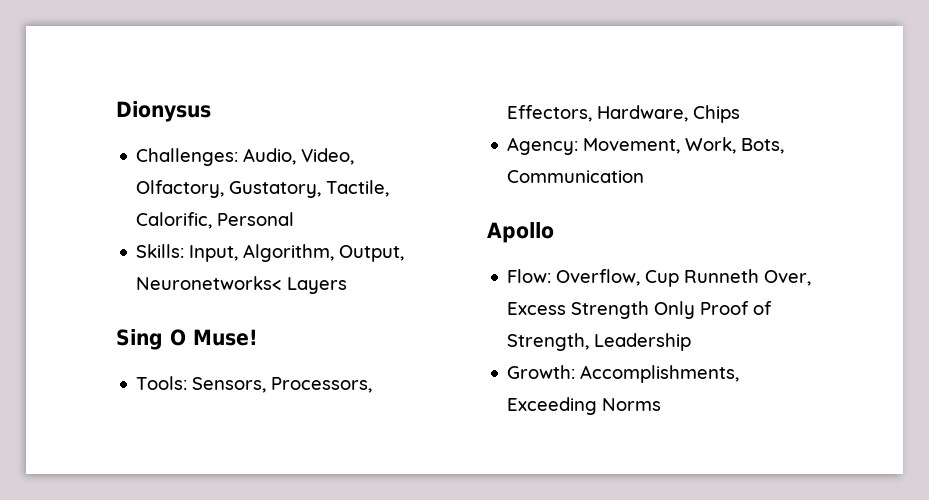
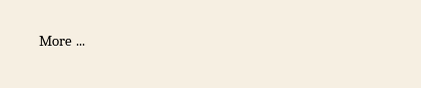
[116,101,211,122] [136,148,355,166] [136,180,390,198] [136,212,295,229] [136,244,405,262] [136,276,348,294] [116,329,258,350] [136,376,373,393] [507,105,741,123] [507,137,785,155] [507,170,645,183] [487,222,554,243] [507,269,812,287] [507,301,773,319] [507,333,692,351] [507,365,740,383] [507,397,662,415] Dionysus // Challenges: Audio, Video, Olfactory, Gustatory, Tactile, Calorific, Personal // Skills: Input, Algorithm, Output, Neuronetworks< Layers // Sing O Muse! // Tools: Sensors, Processors, Effectors, Hardware, Chips // Agency: Movement, Work, Bots, Communication // Apollo // Flow: Overflow, Cup Runneth Over, Excess Strength Only Proof of Strength, Leadership // Growth: Accomplishments, Exceeding Norms -> [38,35,86,46] More ...

